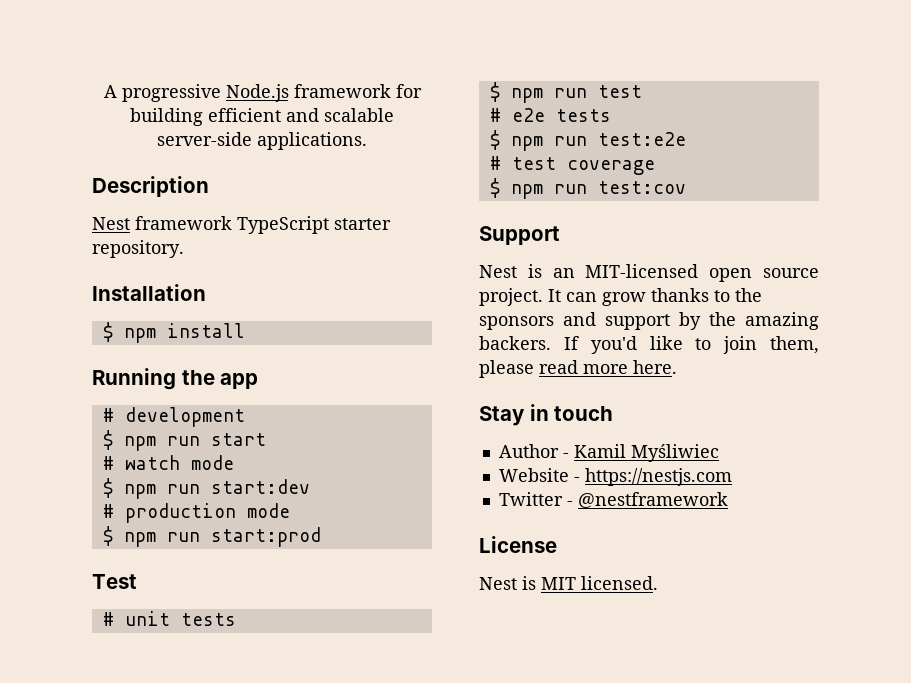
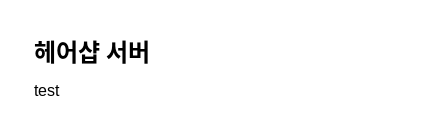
[103,84,422,102] [130,108,394,126] [157,132,367,150] [92,176,209,197] [92,216,391,234] [92,240,184,258] [92,284,206,301] [102,322,245,343] [92,368,259,390] [102,407,245,427] [102,430,266,451] [102,455,234,470] [102,478,310,499] [102,503,290,523] [102,526,321,547] [92,574,137,589] [102,611,236,626] [489,82,642,103] [489,108,611,122] [489,130,686,151] [489,156,655,175] [489,178,686,199] [479,226,560,245] [479,264,819,282] [479,288,762,306] [479,312,819,330] [479,336,819,354] [479,360,677,378] [479,404,614,426] [498,444,719,462] [498,468,732,486] [498,492,728,508] [479,536,557,553] [479,576,658,590] A progressive Node.js framework for building efficient and scalable server-side applications. // Description // Nest framework TypeScript starter repository. // Installation // $ npm install // Running the app // # development // $ npm run start // # watch mode // $ npm run start:dev // # production mode // $ npm run start:prod // Test // # unit tests // $ npm run test // # e2e tests // $ npm run test:e2e // # test coverage // $ npm run test:cov // Support // Nest is an MIT-licensed open source project. It can grow thanks to the sponsors and support by the amazing backers. If you'd like to join them, please read more here. // Stay in touch // Author - Kamil Myśliwiec // Website - https://nestjs.com // Twitter - @nestframework // License // Nest is MIT licensed. -> [34,40,151,64] [34,85,60,96] 헤어샵 서버 // test

